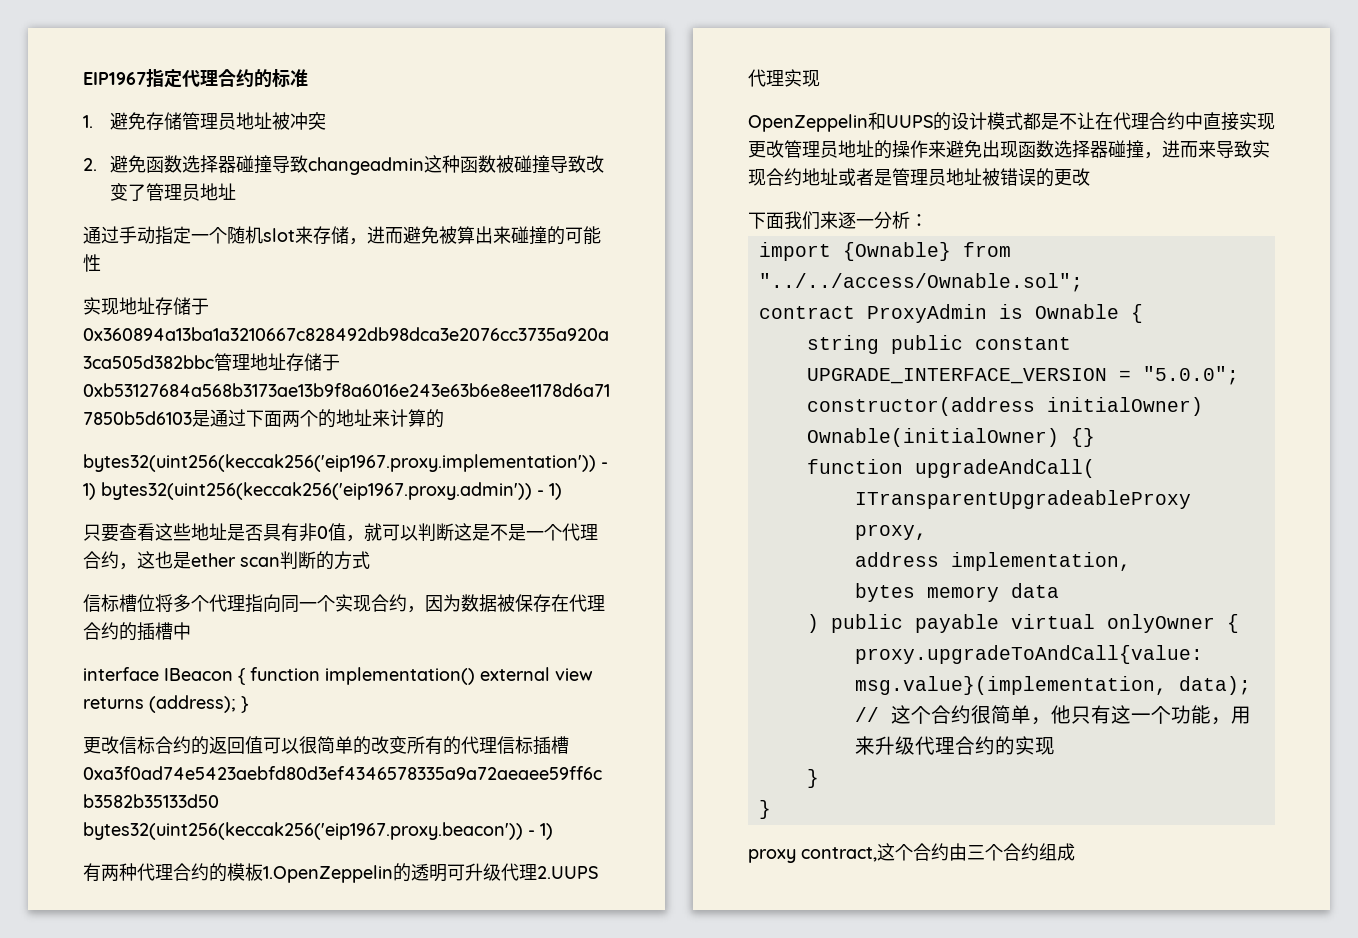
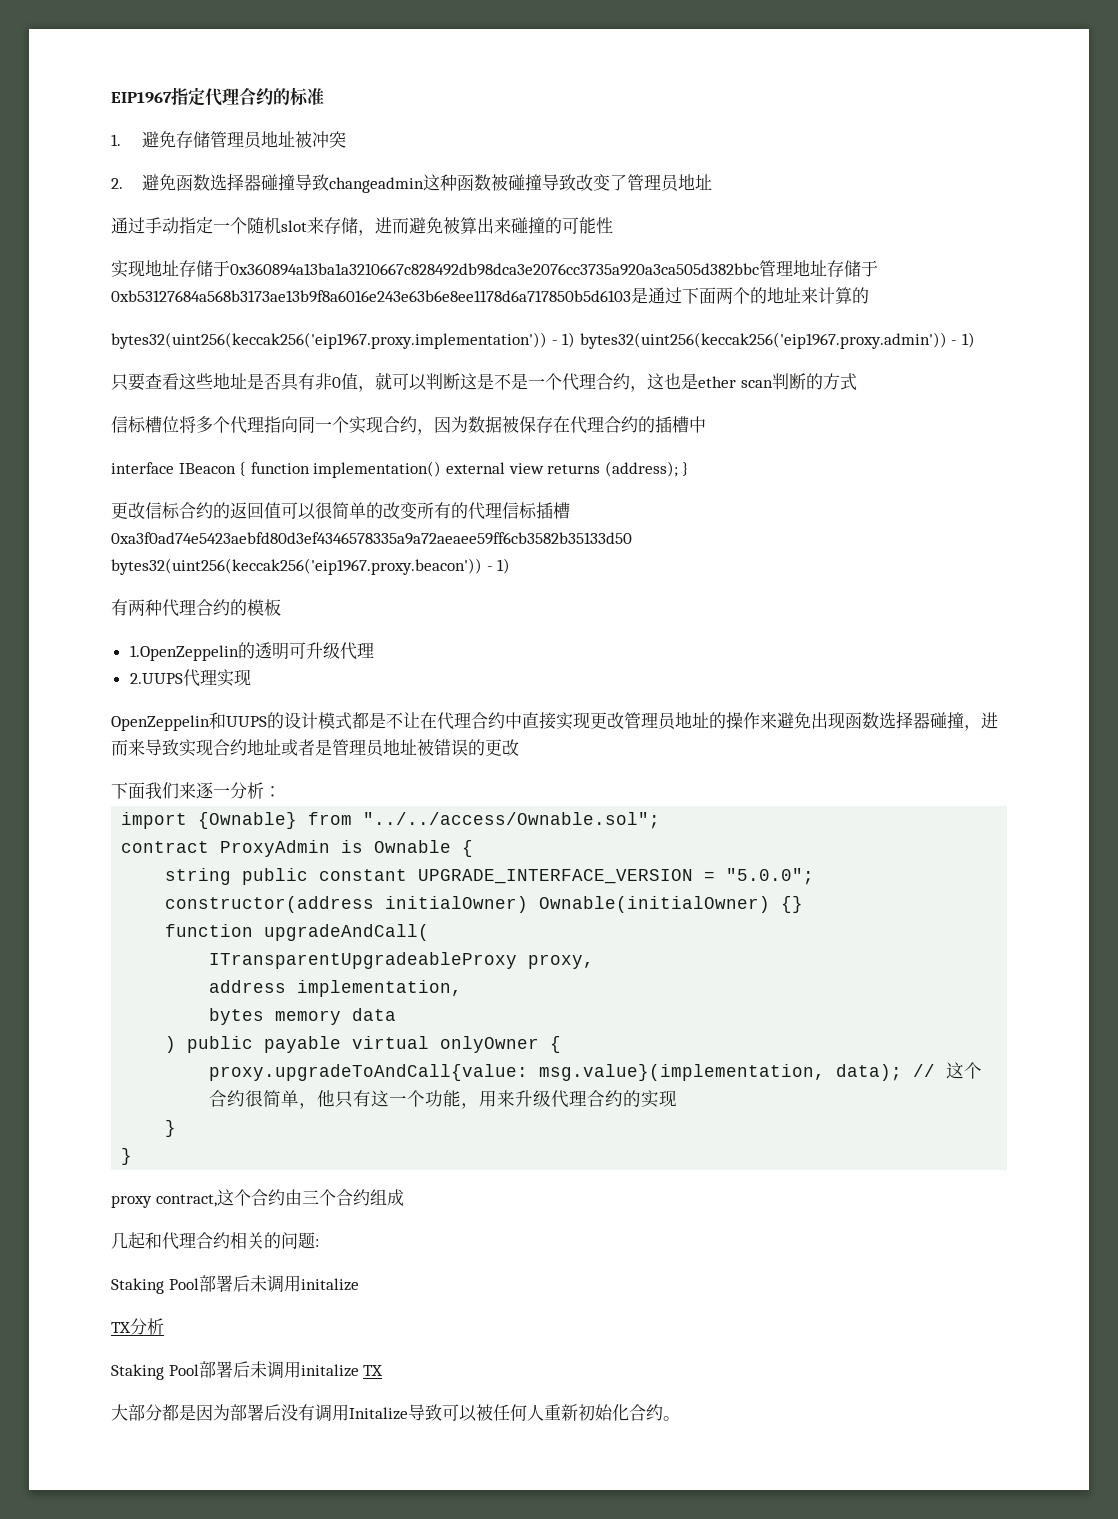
(263, 872) none -> (281, 607) //
(537, 872) none -> (374, 650) //
(1075, 852) none -> [111,1232,319,1250] [111,1275,359,1294] [111,1318,164,1335] [111,1361,384,1380] [111,1404,680,1422] // 几起和代理合约相关的问题: // Staking Pool部署后未调用initalize // TX分析 // Staking Pool部署后未调用initalize TX // 大部分都是因为部署后没有调用Initalize导致可以被任何人重新初始化合约。

